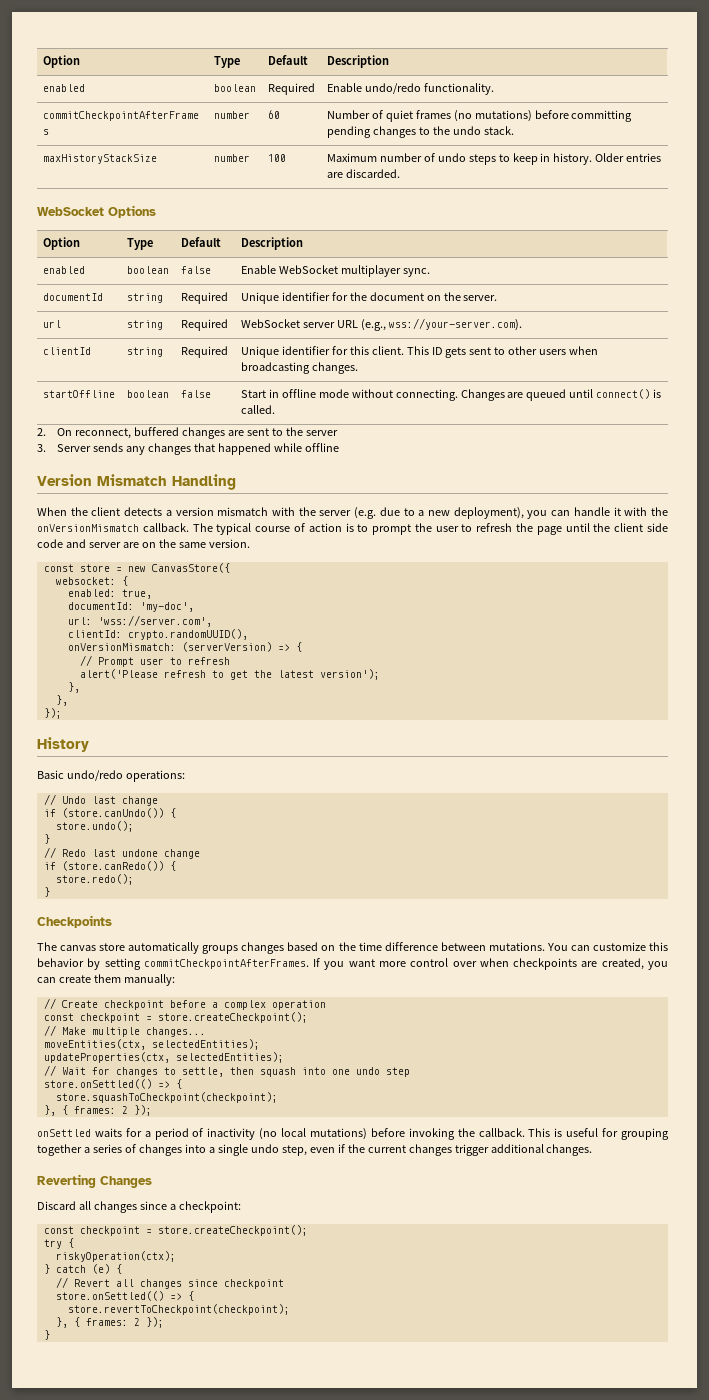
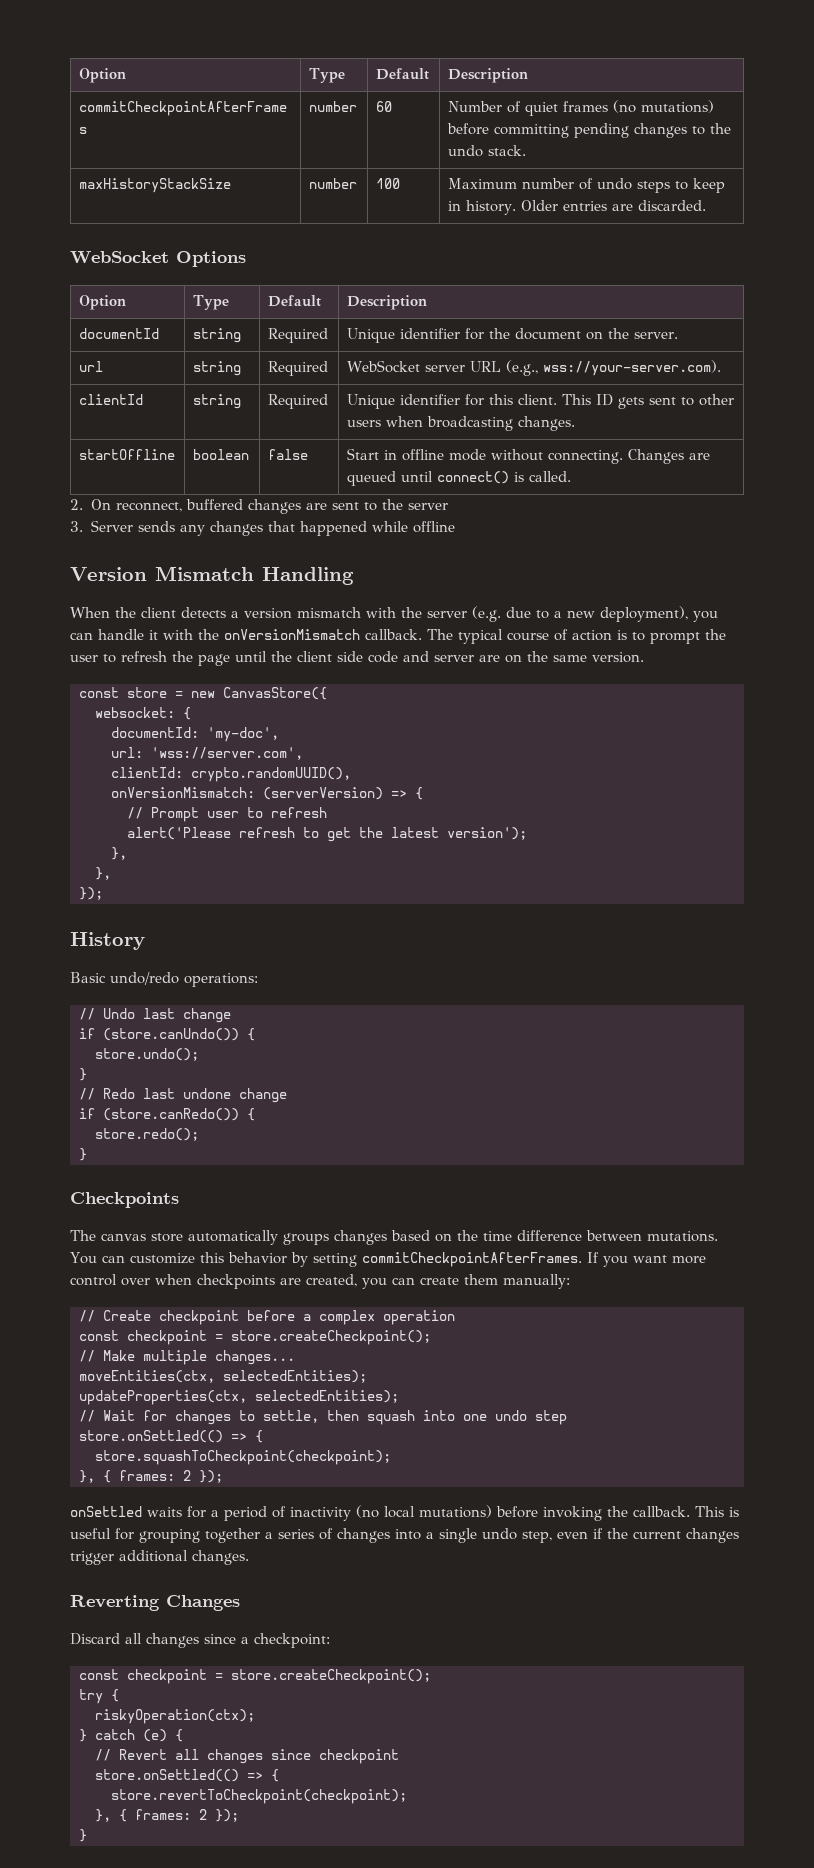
[42,55,80,68] [213,56,240,68] [267,55,308,65] [326,55,389,68] [42,84,85,92] [213,84,256,92] [267,83,315,95] [326,83,494,95] Option | Type | Default | Description // enabled | boolean | Required | Enable undo/redo functionality. -> [78,68,126,83] [308,68,345,83] [375,68,429,80] [447,68,528,83] Option | Type | Default | Description
[42,266,85,274] [126,266,169,274] [180,266,211,274] [240,265,430,277] // enabled | boolean | false | Enable WebSocket multiplayer sync. -> (427, 302) none
[67,589,152,599] // enabled: true, -> (191, 713) none

